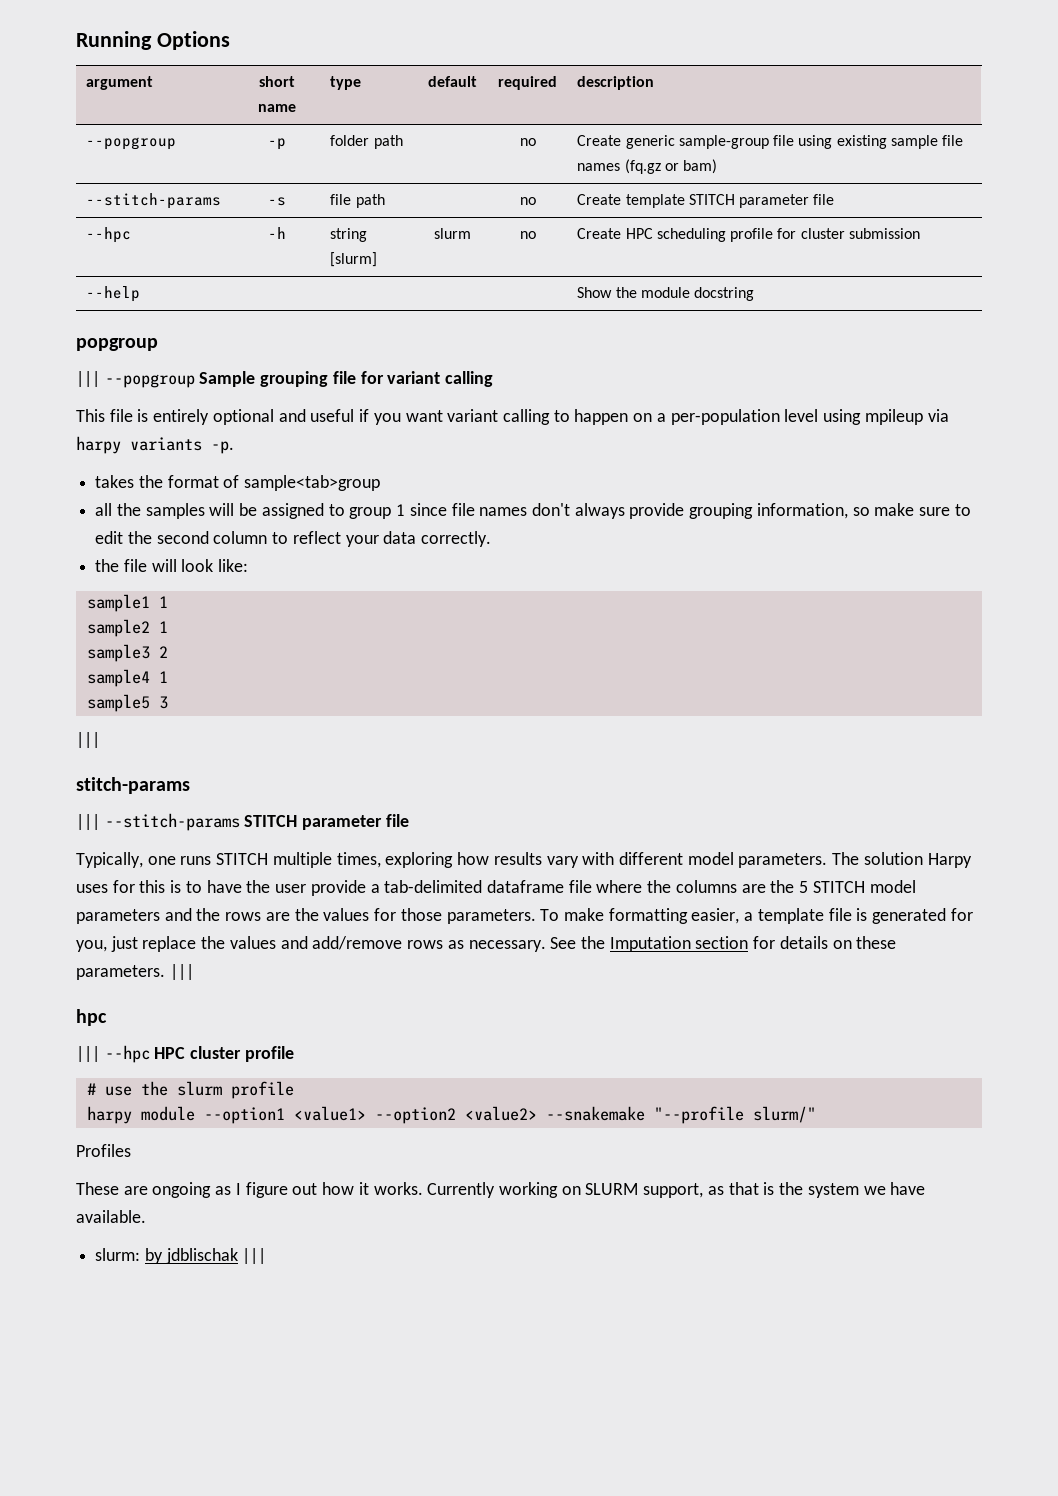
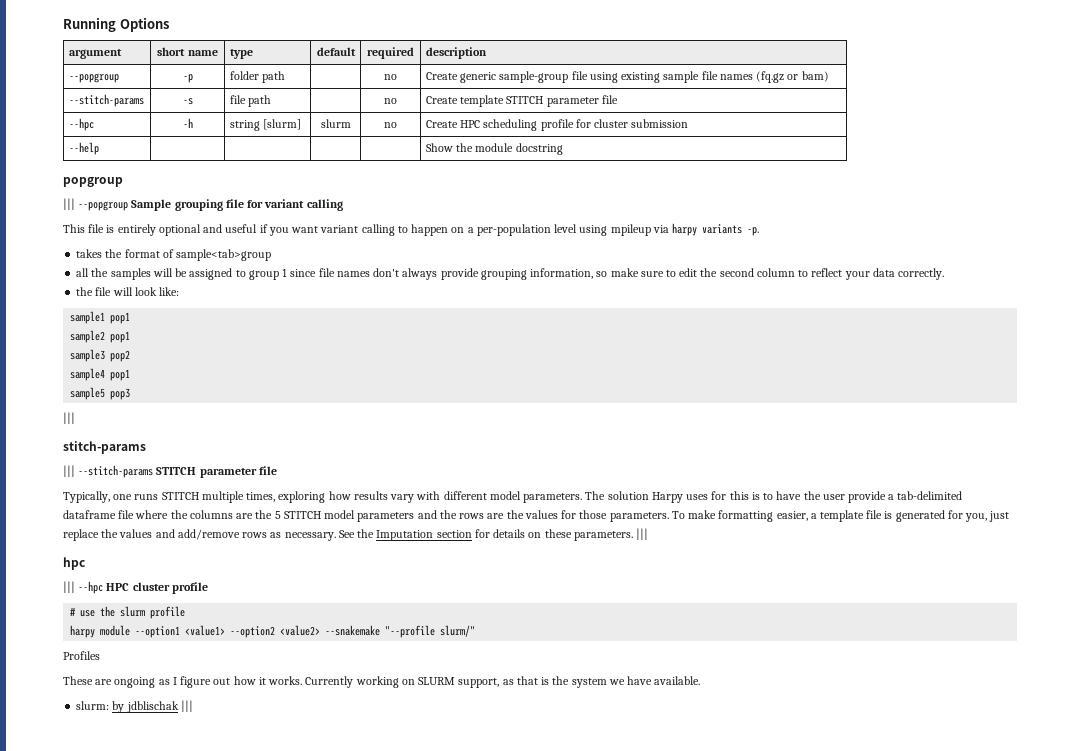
[158,596,168,608] 1 -> [110,312,131,324] pop1
[158,621,168,633] 1 -> [110,331,131,343] pop1
[158,646,168,658] 2 -> [110,350,131,362] pop2
[158,671,168,683] 1 -> [110,369,131,381] pop1
[158,696,168,709] 3 -> [110,388,131,400] pop3

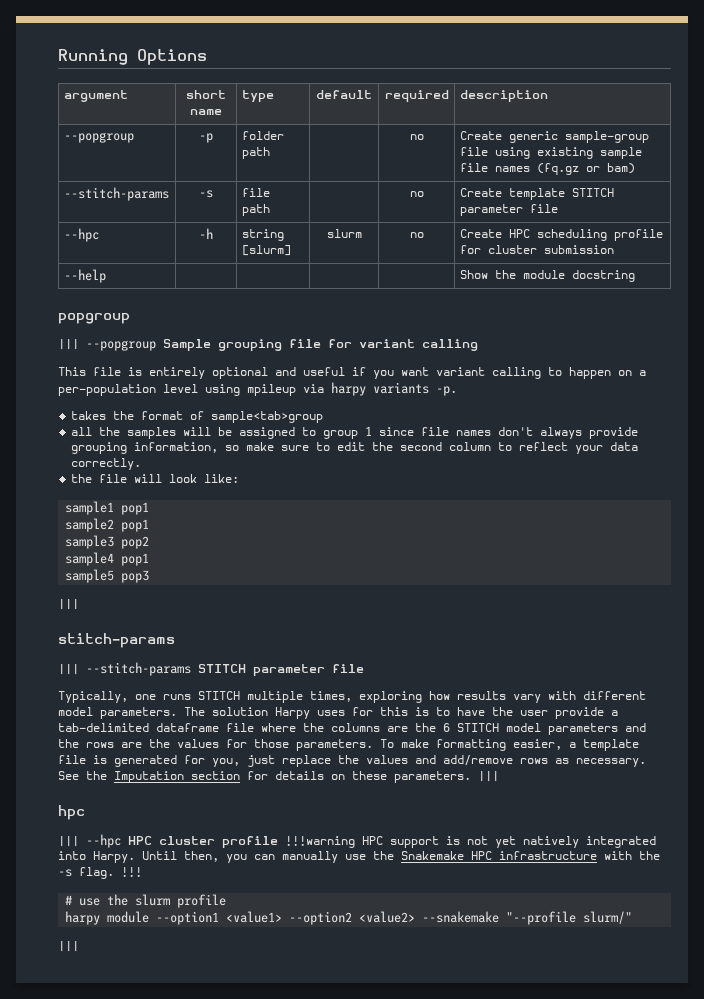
[274,511,281,519] 5 -> [443,723,450,732] 6
(208, 588) none -> [285,836,656,848] [58,851,660,863] [58,867,142,879] !!!warning HPC support is not yet natively integrated into Harpy. Until then, you can manually use the Snakemake HPC infrastructure with the -s flag. !!!
[63,651,100,660] [63,676,701,688] [76,701,179,713] Profiles // These are ongoing as I figure out how it works. Currently working on SLURM support, as that is the system we have available. // slurm: by jdblischak -> (633, 917) none

